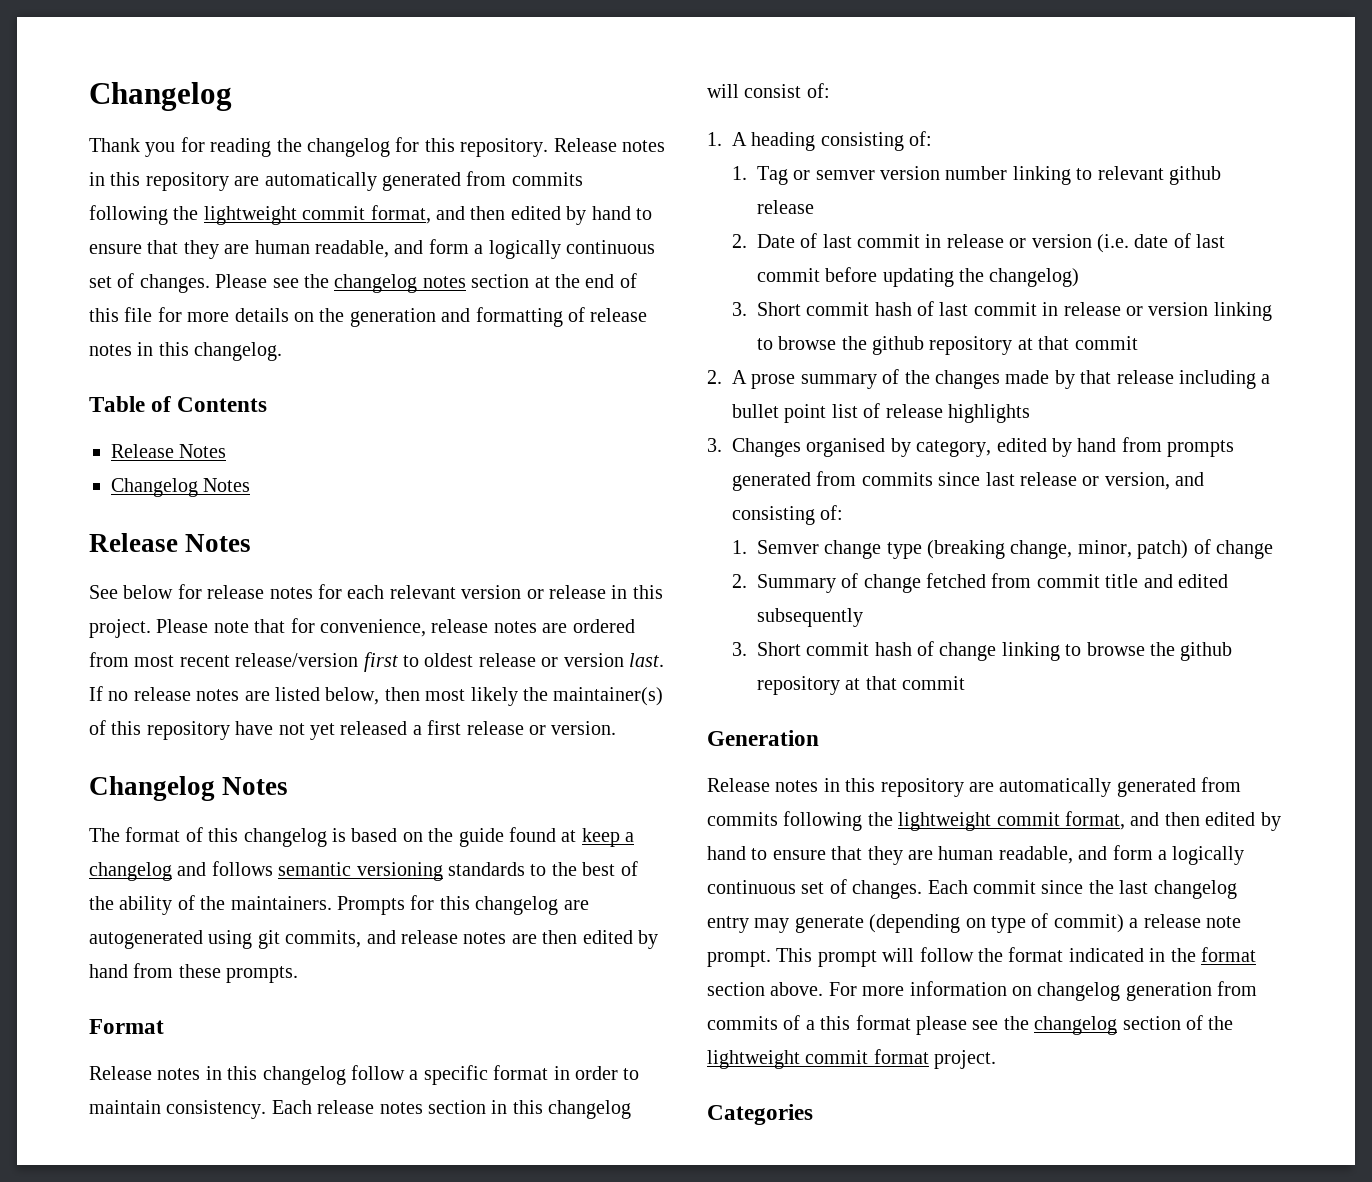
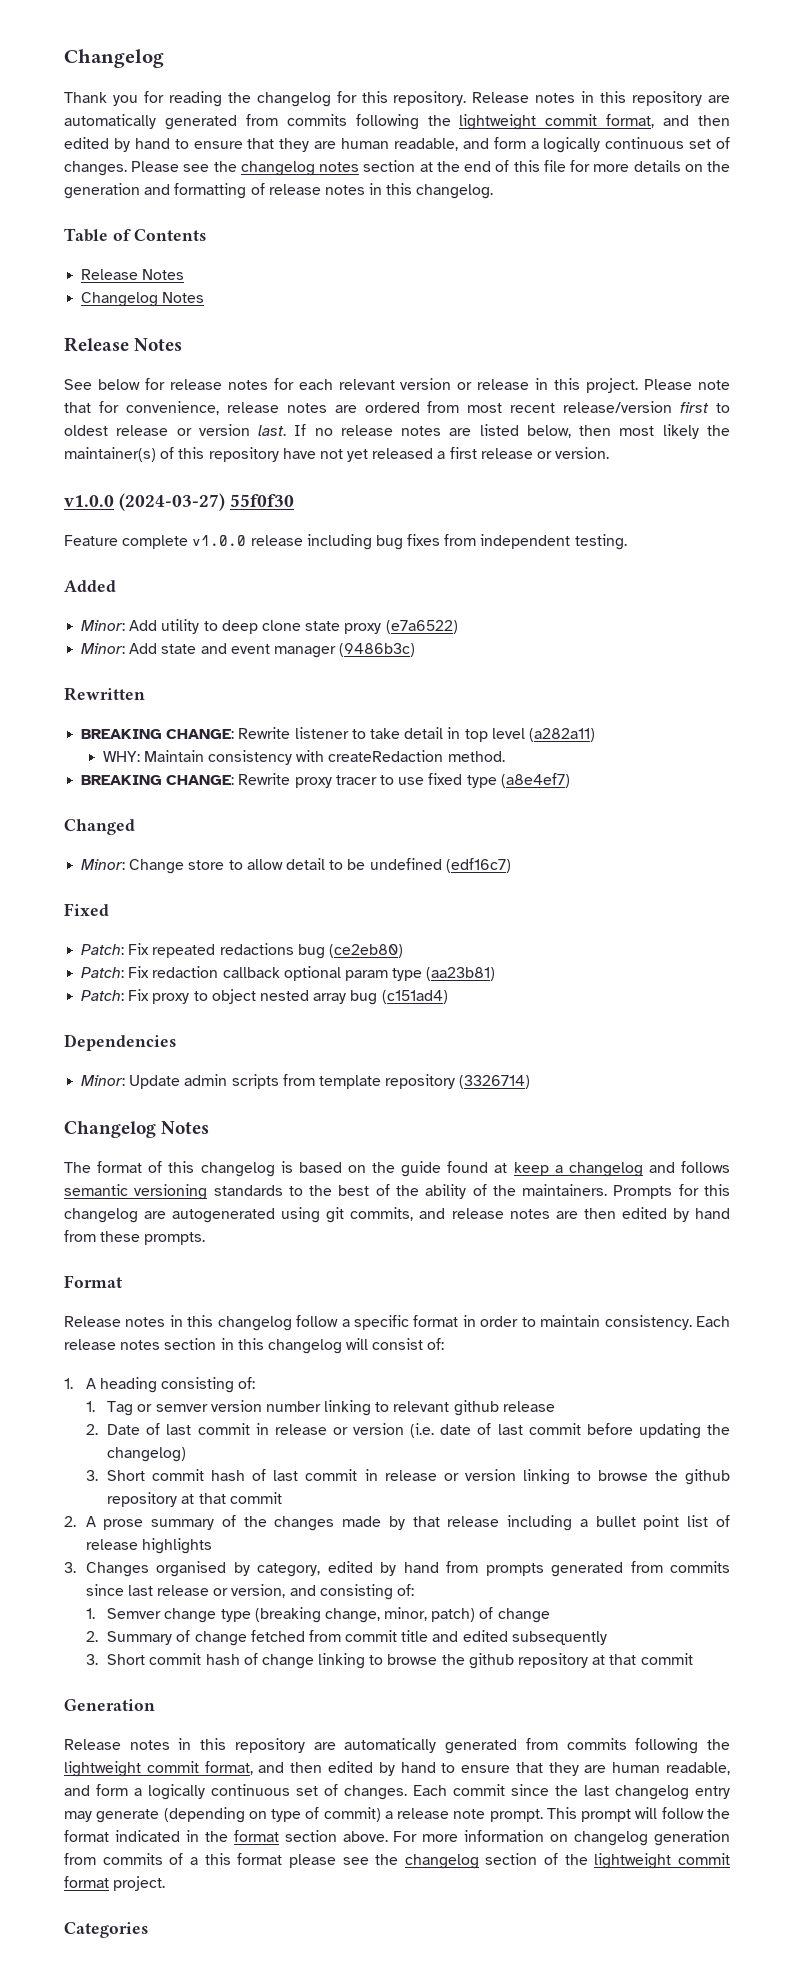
(617, 728) none -> [64,493,295,511] [64,534,627,550] [64,580,116,592] [81,619,458,634] [81,643,416,658] [64,687,145,701] [81,727,595,742] [102,750,505,765] [81,773,570,788] [64,819,135,835] [81,858,511,874] [64,903,109,916] [81,943,403,959] [81,966,496,981] [81,989,448,1005] [64,1034,176,1051] [81,1074,531,1089] // v1.0.0 (2024-03-27) 55f0f30 // Feature complete v1.0.0 release including bug fixes from independent testing. // Added // Minor: Add utility to deep clone state proxy (e7a6522) // Minor: Add state and event manager (9486b3c) // Rewritten // BREAKING CHANGE: Rewrite listener to take detail in top level (a282a11) // WHY: Maintain consistency with createRedaction method. // BREAKING CHANGE: Rewrite proxy tracer to use fixed type (a8e4ef7) // Changed // Minor: Change store to allow detail to be undefined (edf16c7) // Fixed // Patch: Fix repeated redactions bug (ce2eb80) // Patch: Fix redaction callback optional param type (aa23b81) // Patch: Fix proxy to object nested array bug (c151ad4) // Dependencies // Minor: Update admin scripts from template repository (3326714)

